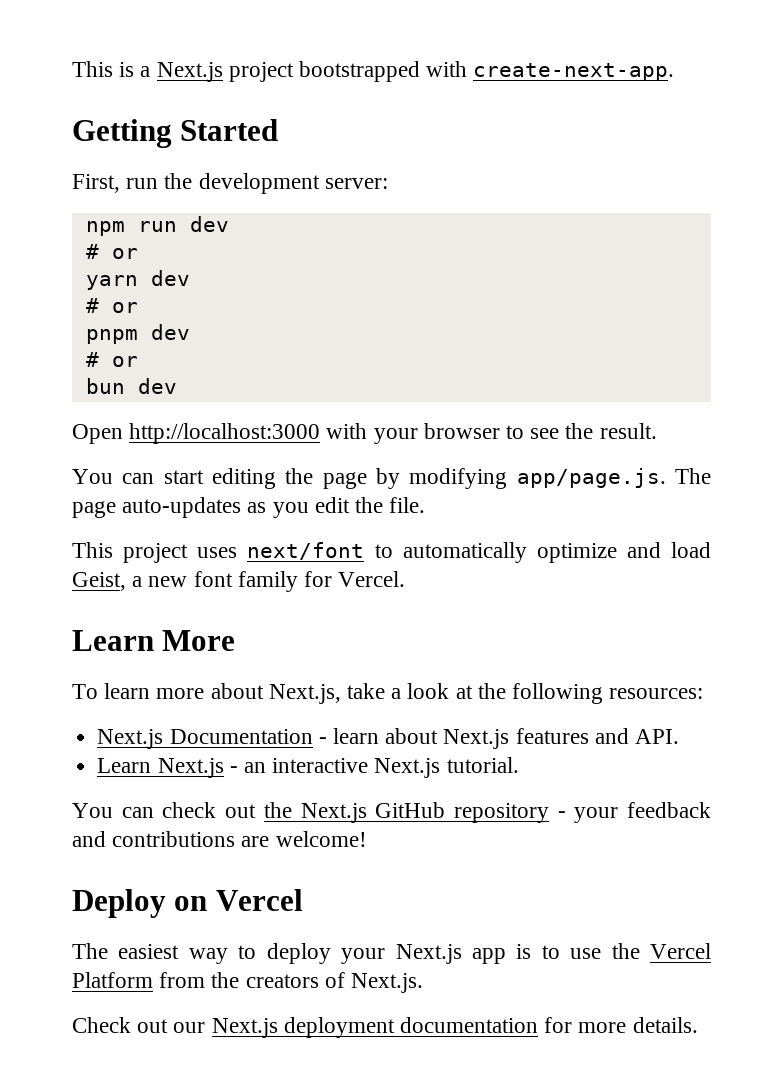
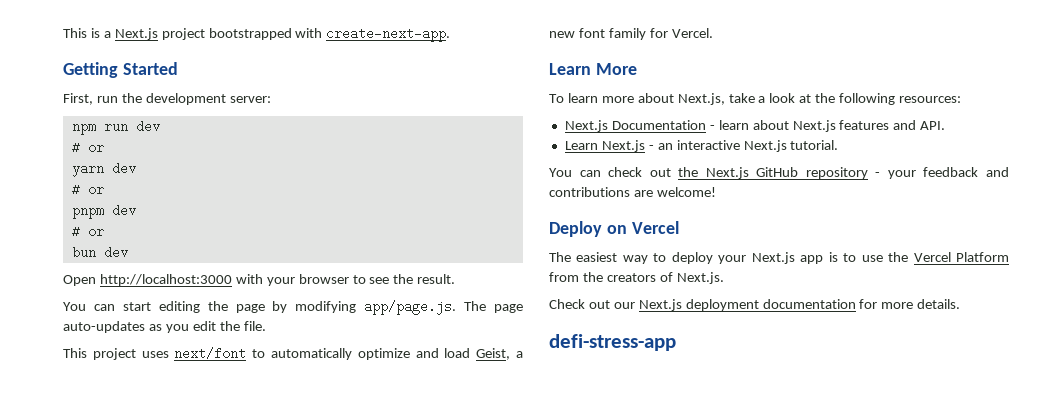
(698, 1025) none -> [549,334,676,351] // defi-stress-app

